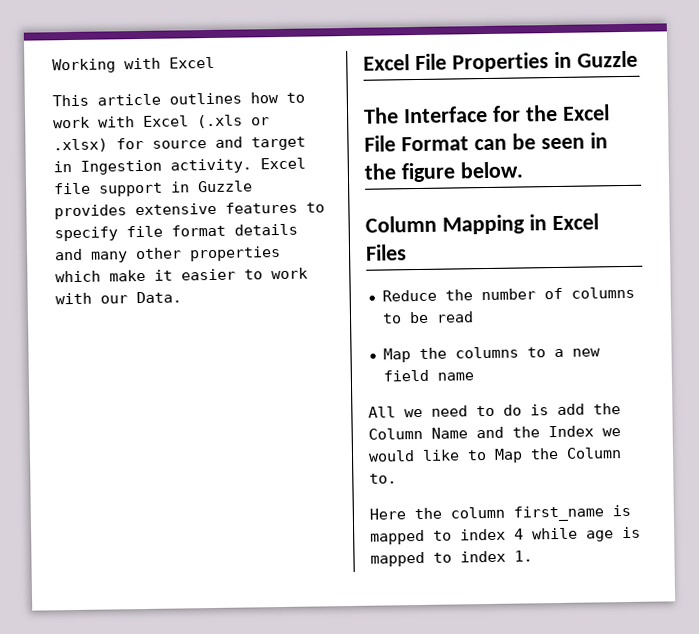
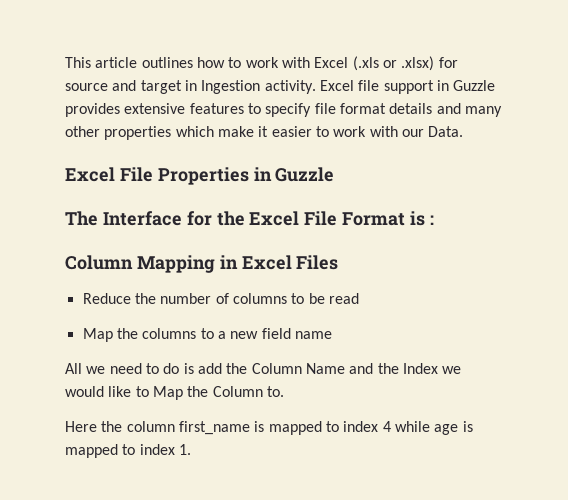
[52,56,215,74] Working with Excel // -> (65, 62) none
[473,132,608,151] [364,161,523,183] can be seen in the figure below. -> [410,211,434,226] is :

